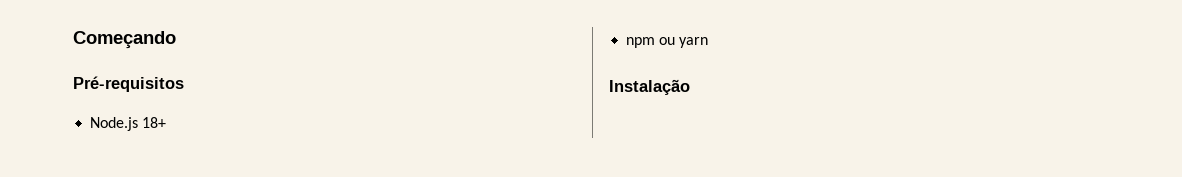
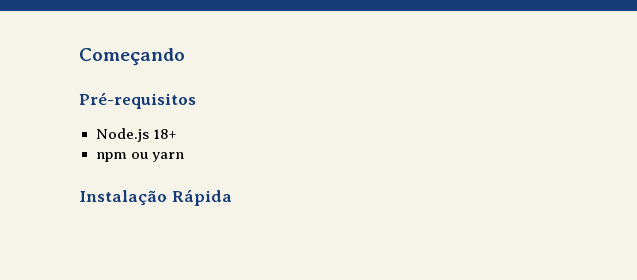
(690, 87) none -> [171,189,232,206] Rápida

